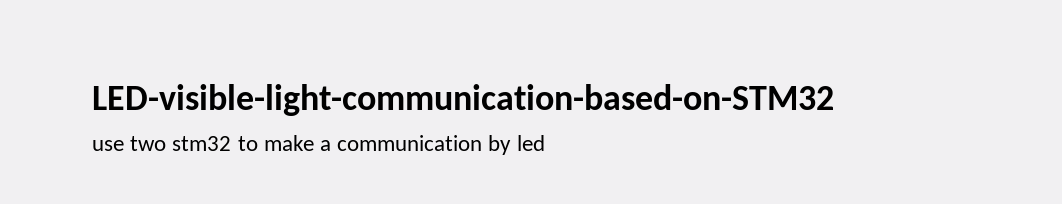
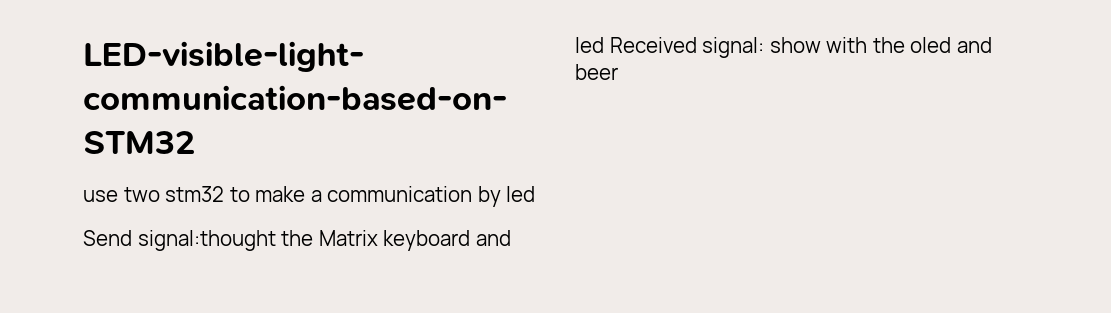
(545, 143) none -> [83,230,511,251] [575,37,992,58] [575,64,618,80] // Send signal:thought the Matrix keyboard and led Received signal: show with the oled and beer

